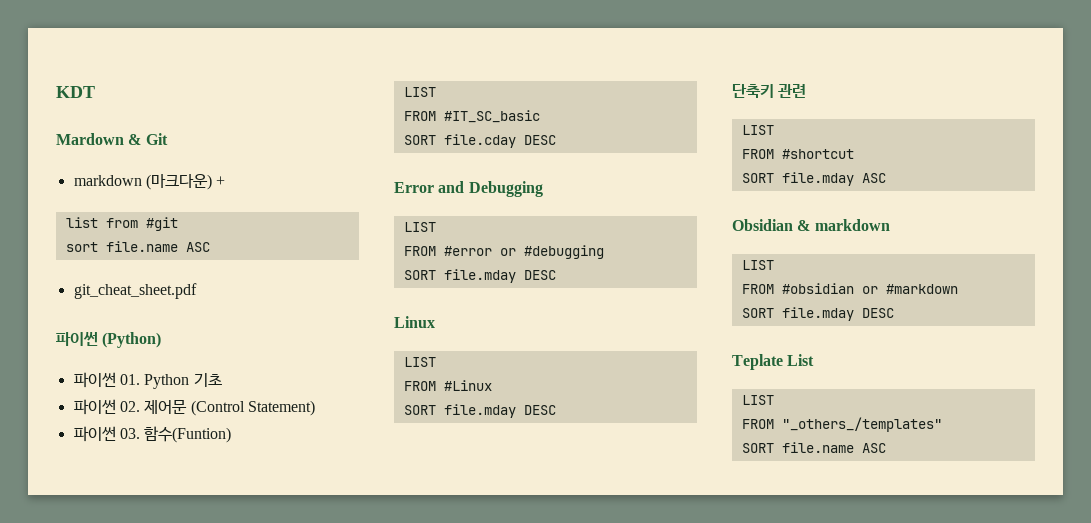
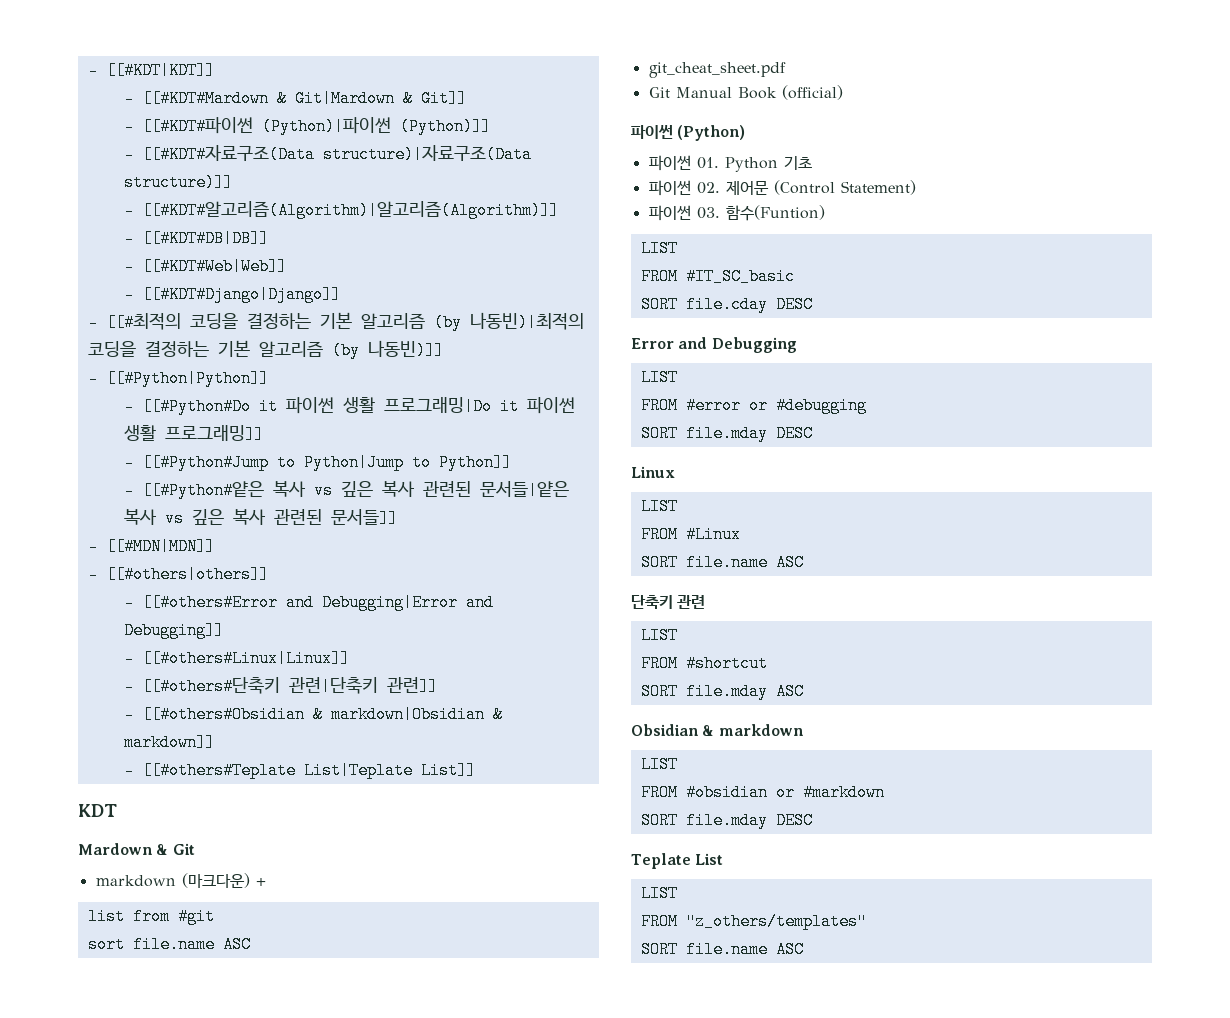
(56, 92) none -> [87,62,215,79] [123,90,467,107] [123,117,491,135] [123,145,532,163] [123,174,233,191] [123,201,559,219] [123,230,269,247] [123,258,287,275] [123,286,341,303] [87,312,584,331] [87,340,444,359] [87,370,269,387] [123,397,575,415] [123,425,264,443] [123,454,512,471] [123,481,569,499] [123,509,398,527] [87,538,215,555] [87,566,269,583] [123,594,494,611] [123,622,224,639] [123,650,350,667] [123,677,438,695] [123,706,503,723] [123,734,215,751] [123,762,476,779] - [[#KDT|KDT]] // - [[#KDT#Mardown & Git|Mardown & Git]] // - [[#KDT#파이썬 (Python)|파이썬 (Python)]] // - [[#KDT#자료구조(Data structure)|자료구조(Data structure)]] // - [[#KDT#알고리즘(Algorithm)|알고리즘(Algorithm)]] // - [[#KDT#DB|DB]] // - [[#KDT#Web|Web]] // - [[#KDT#Django|Django]] // - [[#최적의 코딩을 결정하는 기본 알고리즘 (by 나동빈)|최적의 코딩을 결정하는 기본 알고리즘 (by 나동빈)]] // - [[#Python|Python]] // - [[#Python#Do it 파이썬 생활 프로그래밍|Do it 파이썬 생활 프로그래밍]] // - [[#Python#Jump to Python|Jump to Python]] // - [[#Python#얕은 복사 vs 깊은 복사 관련된 문서들|얕은 복사 vs 깊은 복사 관련된 문서들]] // - [[#MDN|MDN]] // - [[#others|others]] // - [[#others#Error and Debugging|Error and Debugging]] // - [[#others#Linux|Linux]] // - [[#others#단축키 관련|단축키 관련]] // - [[#others#Obsidian & markdown|Obsidian & markdown]] // - [[#others#Teplate List|Teplate List]] //
(197, 291) none -> [648,85,843,100] // Git Manual Book (official)
[443,404,556,418] file.mday DESC -> [685,554,804,571] file.name ASC
[781,417,942,432] "_others_/templates" -> [685,913,867,930] "z_others/templates"

